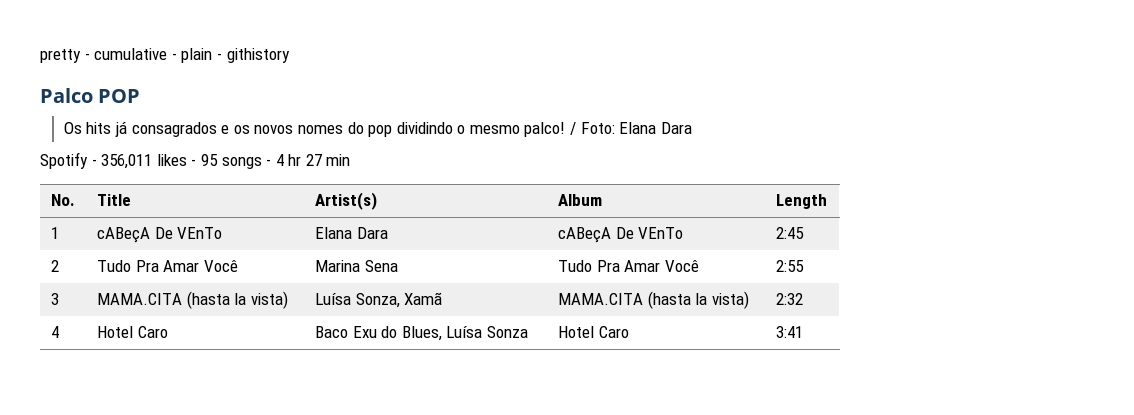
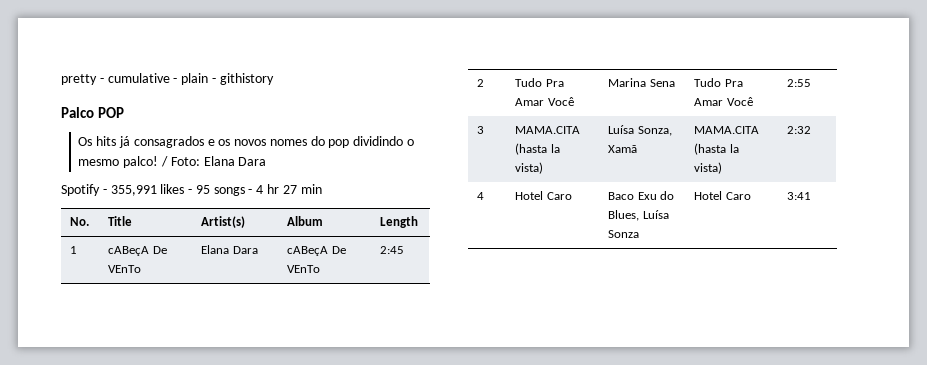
[101,154,153,169] 356,011 -> [110,185,157,196] 355,991

